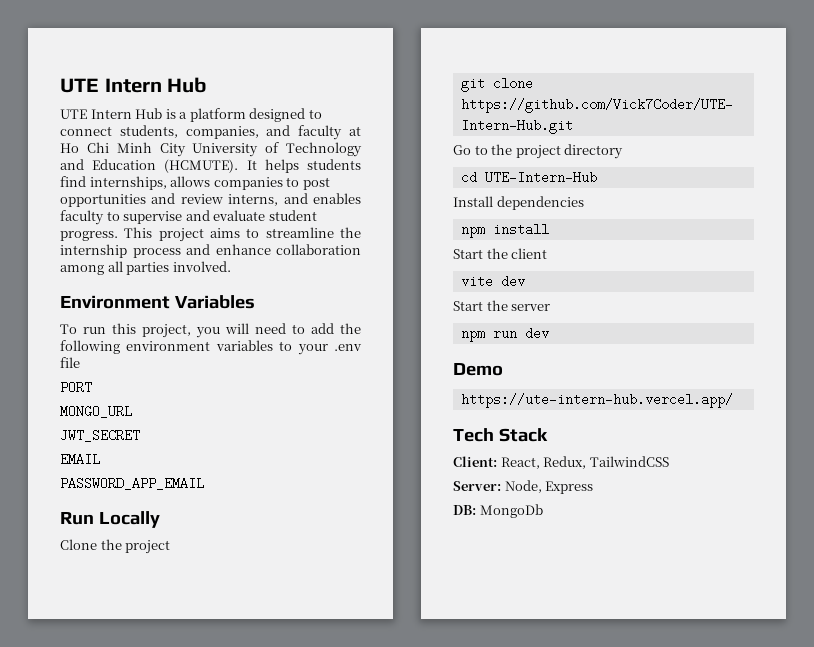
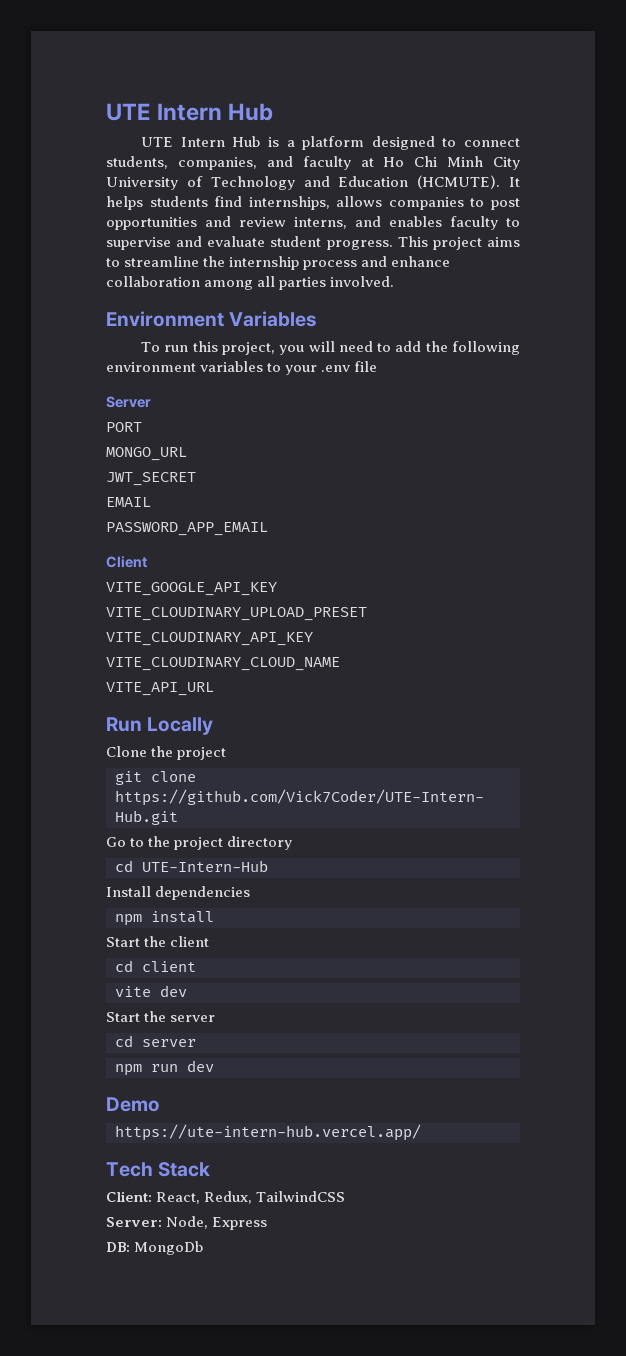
(80, 362) none -> [106,396,151,408] // Server
(204, 483) none -> [106,556,147,568] [106,582,277,596] [106,607,367,621] [106,632,313,646] [106,657,340,671] [106,682,214,696] // Client // VITE_GOOGLE_API_KEY // VITE_CLOUDINARY_UPLOAD_PRESET // VITE_CLOUDINARY_API_KEY // VITE_CLOUDINARY_CLOUD_NAME // VITE_API_URL
(548, 253) none -> [115,960,196,972] // cd client
(551, 307) none -> [115,1035,196,1047] // cd server

